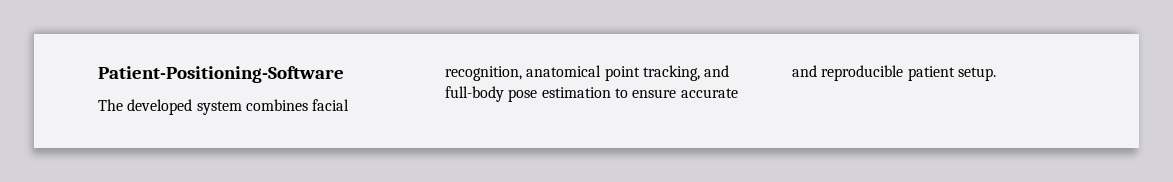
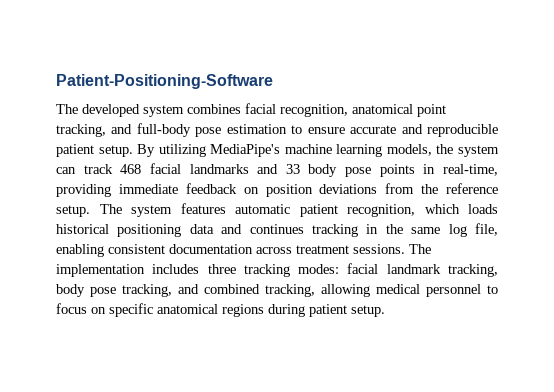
(996, 74) none -> [137,144,499,157] [56,163,498,177] [56,183,498,197] [56,203,498,217] [56,223,498,237] [56,244,431,257] [56,263,498,277] [56,284,498,297] [56,303,385,317] By utilizing MediaPipe's machine learning models, the system can track 468 facial landmarks and 33 body pose points in real-time, providing immediate feedback on position deviations from the reference setup. The system features automatic patient recognition, which loads historical positioning data and continues tracking in the same log file, enabling consistent documentation across treatment sessions. The implementation includes three tracking modes: facial landmark tracking, body pose tracking, and combined tracking, allowing medical personnel to focus on specific anatomical regions during patient setup.

